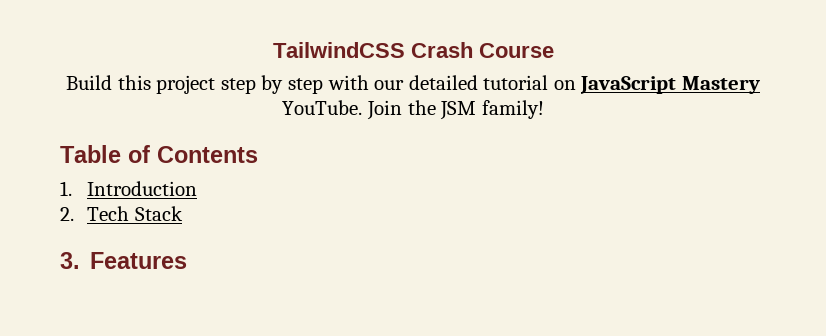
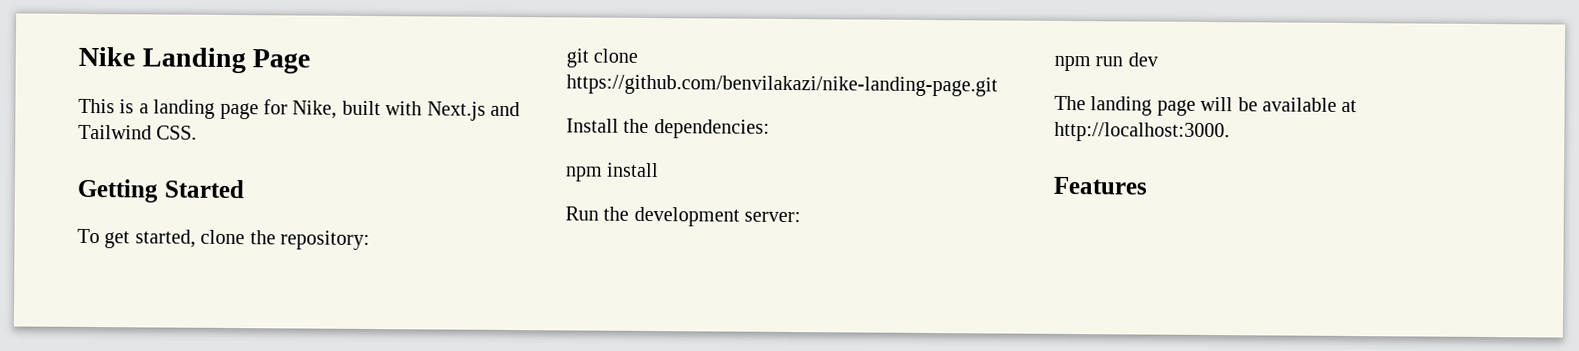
[272,42,554,58] [66,75,760,94] [282,100,544,120] [60,145,258,163] [60,181,198,196] [60,206,183,221] [60,252,80,269] TailwindCSS Crash Course // Build this project step by step with our detailed tutorial on JavaScript Mastery YouTube. Join the JSM family! // Table of Contents // 1. Introduction // 2. Tech Stack // 3. -> [78,46,311,74] [78,98,520,121] [78,124,198,140] [77,178,244,203] [77,228,370,250] [566,48,639,68] [566,74,998,97] [566,118,770,139] [565,162,660,182] [565,206,802,227] [1054,52,1158,72] [1054,95,1358,116] [1054,121,1230,143] Nike Landing Page // This is a landing page for Nike, built with Next.js and Tailwind CSS. // Getting Started // To get started, clone the repository: // git clone https://github.com/benvilakazi/nike-landing-page.git // Install the dependencies: // npm install // Run the development server: // npm run dev // The landing page will be available at http://localhost:3000. //

